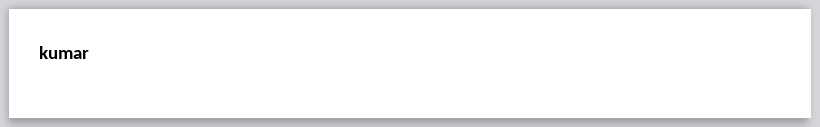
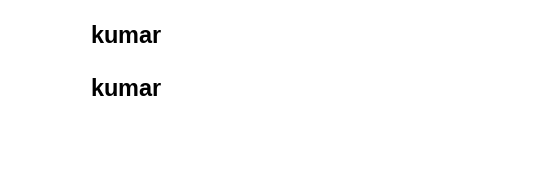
[39,46,89,59] kumar -> [91,25,161,43] [91,78,161,96] kumar // kumar

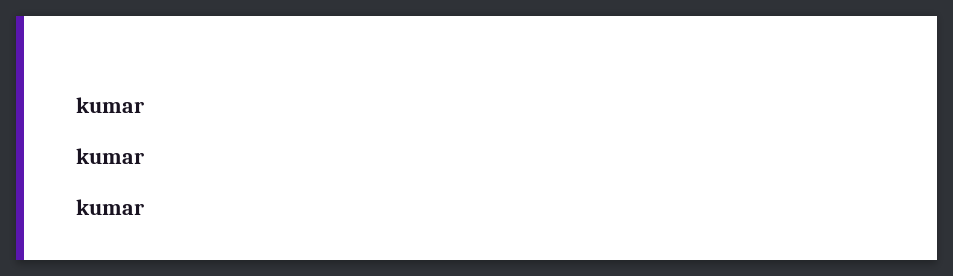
[91,25,161,43] [91,78,161,96] kumar // kumar -> [76,97,144,113] [76,148,144,164] [76,199,144,215] kumar // kumar // kumar

